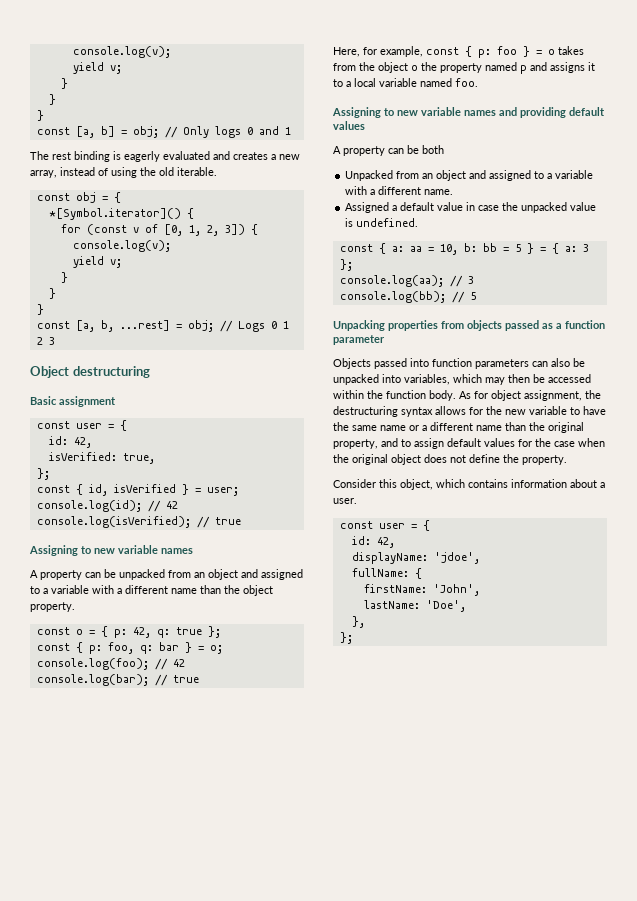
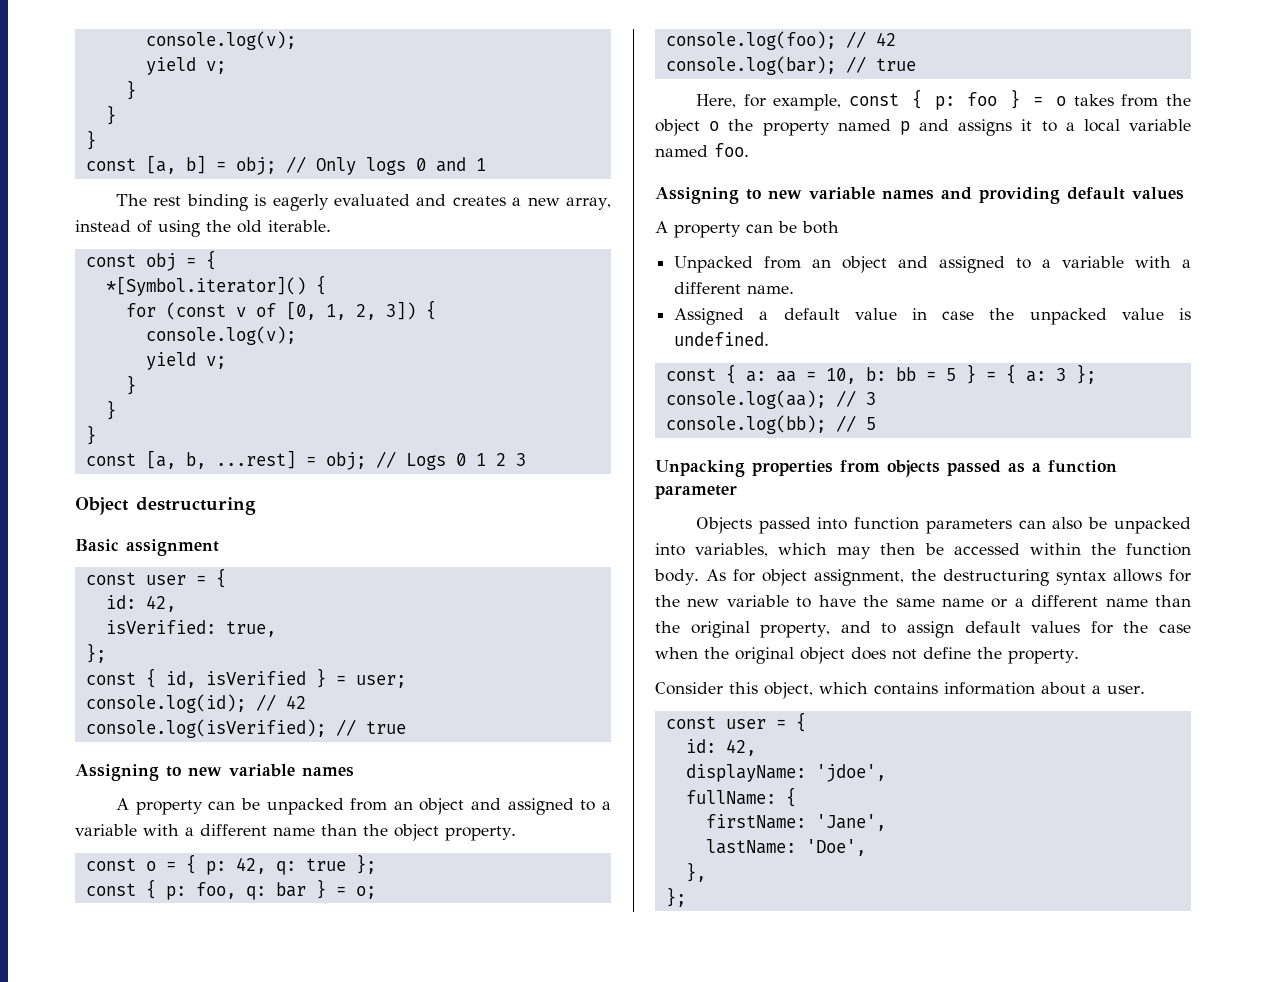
[432,584,480,596] 'John', -> [815,814,886,831] 'Jane',

